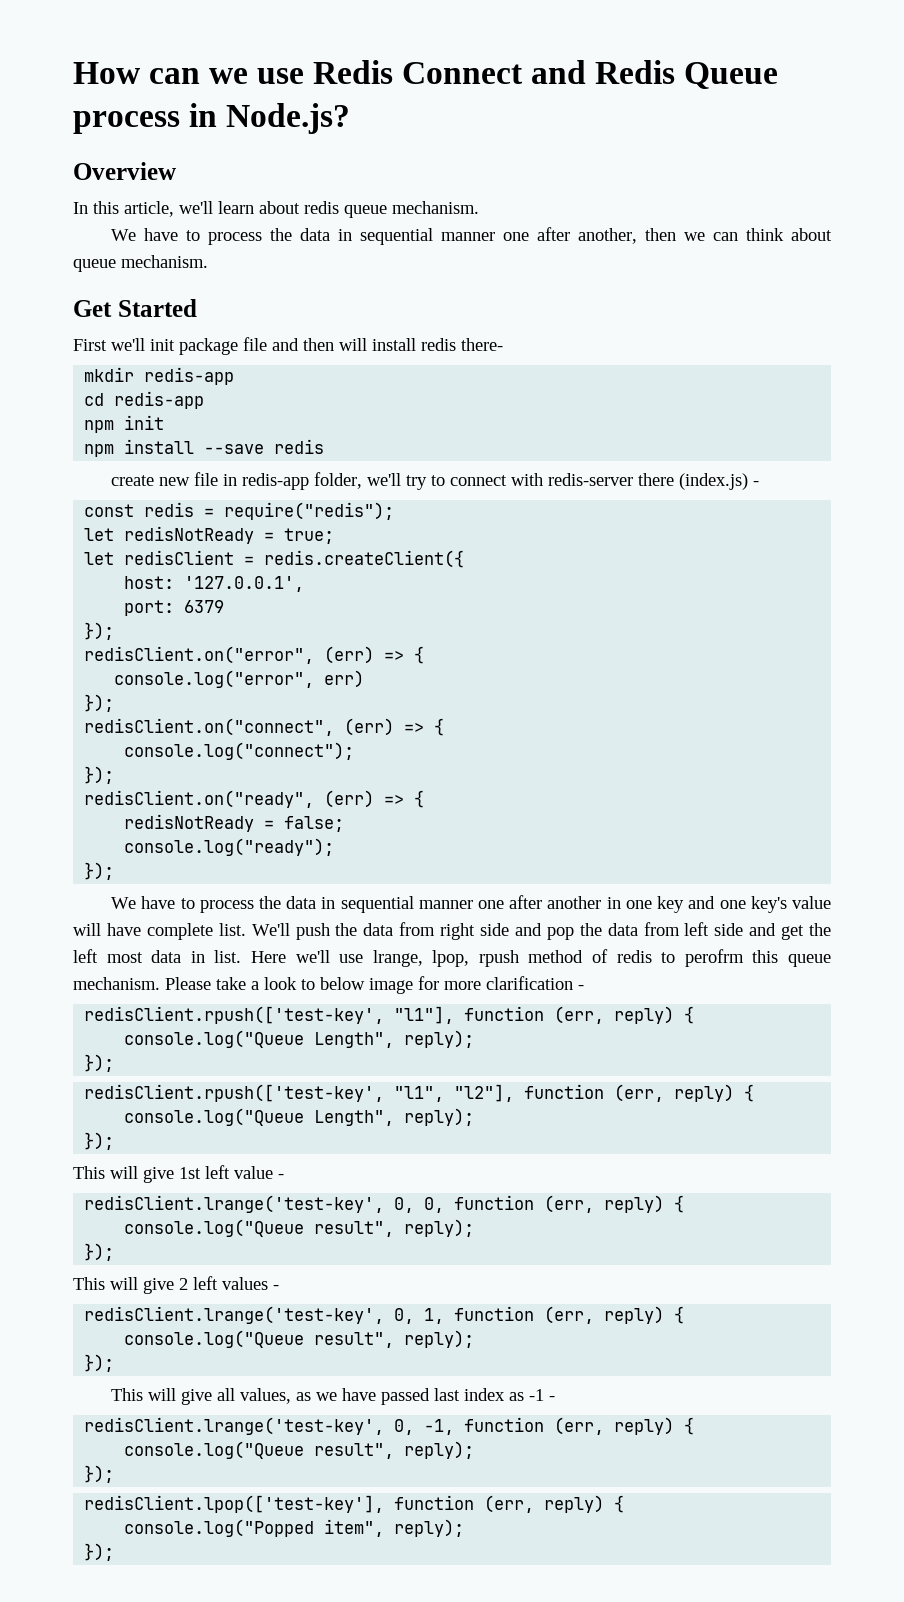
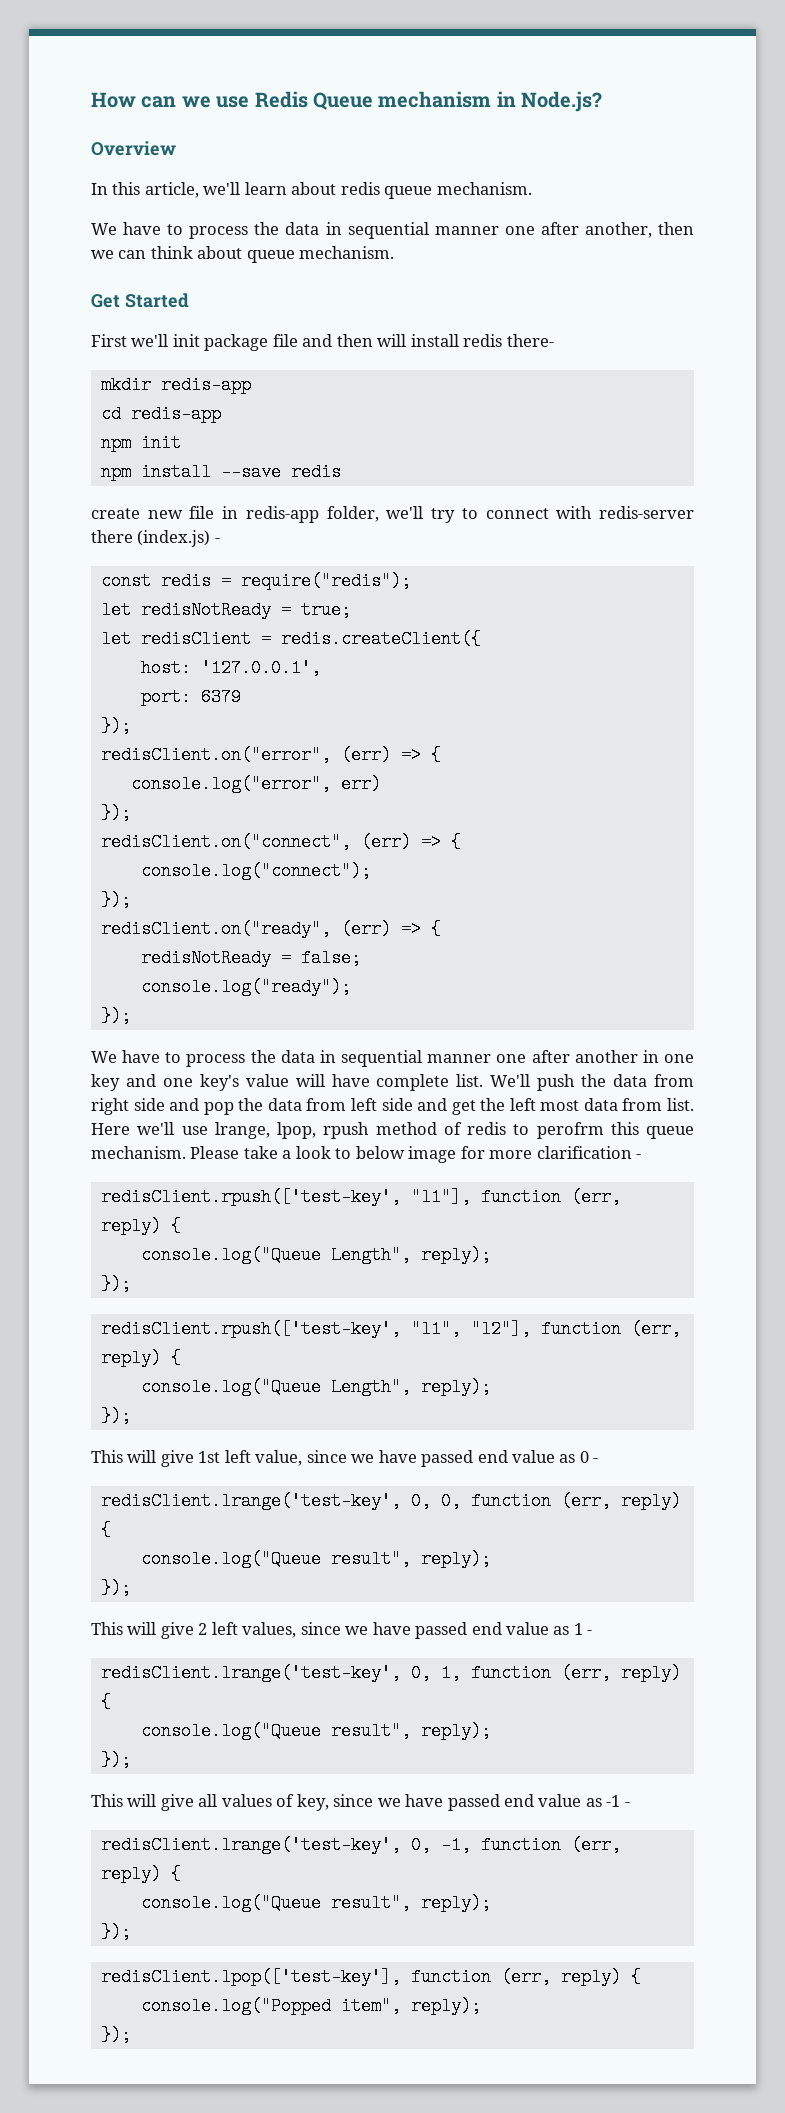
[402,60,779,89] [73,111,180,134] Connect and Redis Queue process -> [313,91,492,110] Queue mechanism
[190,951,205,963] in -> [622,1098,663,1111] from
[234,1166,273,1179] value -> [255,1450,589,1467] value, since we have passed end value as 0
[222,1277,268,1290] values -> [242,1622,583,1639] values, since we have passed end value as 1
[240,1388,506,1405] values, as we have passed last index -> [221,1794,582,1811] values of key, since we have passed end value

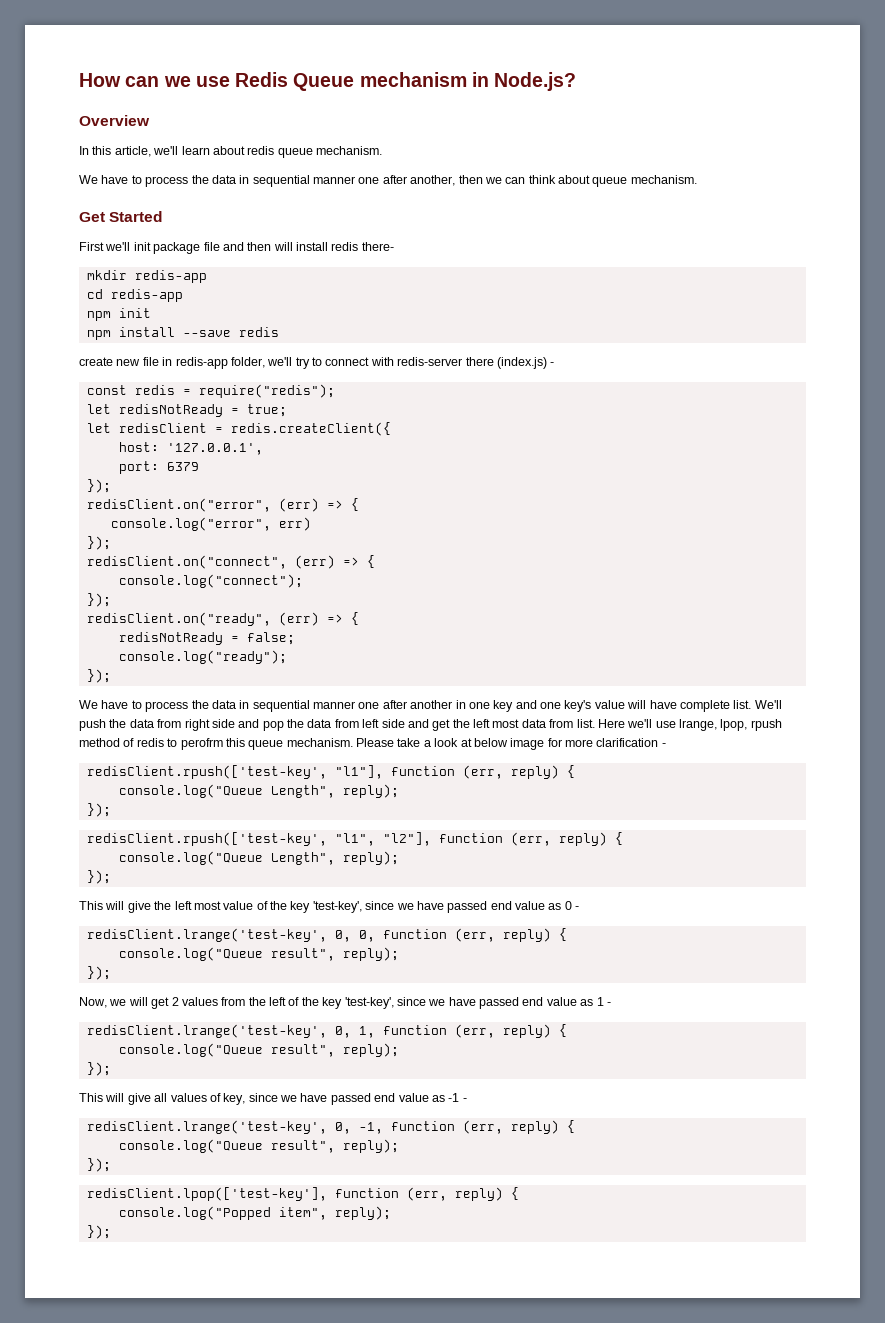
[335,1148,352,1159] to -> [460,738,472,747] at
[198,1450,303,1466] 1st left value, -> [154,901,362,913] the left most value of the key 'test-key',
[91,1622,297,1639] This will give 2 left values, -> [79,997,394,1009] Now, we will get 2 values from the left of the key 'test-key',

